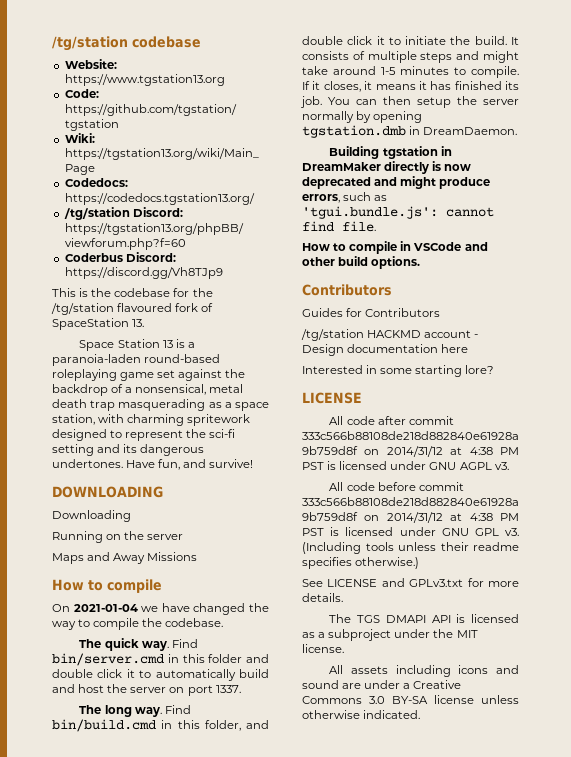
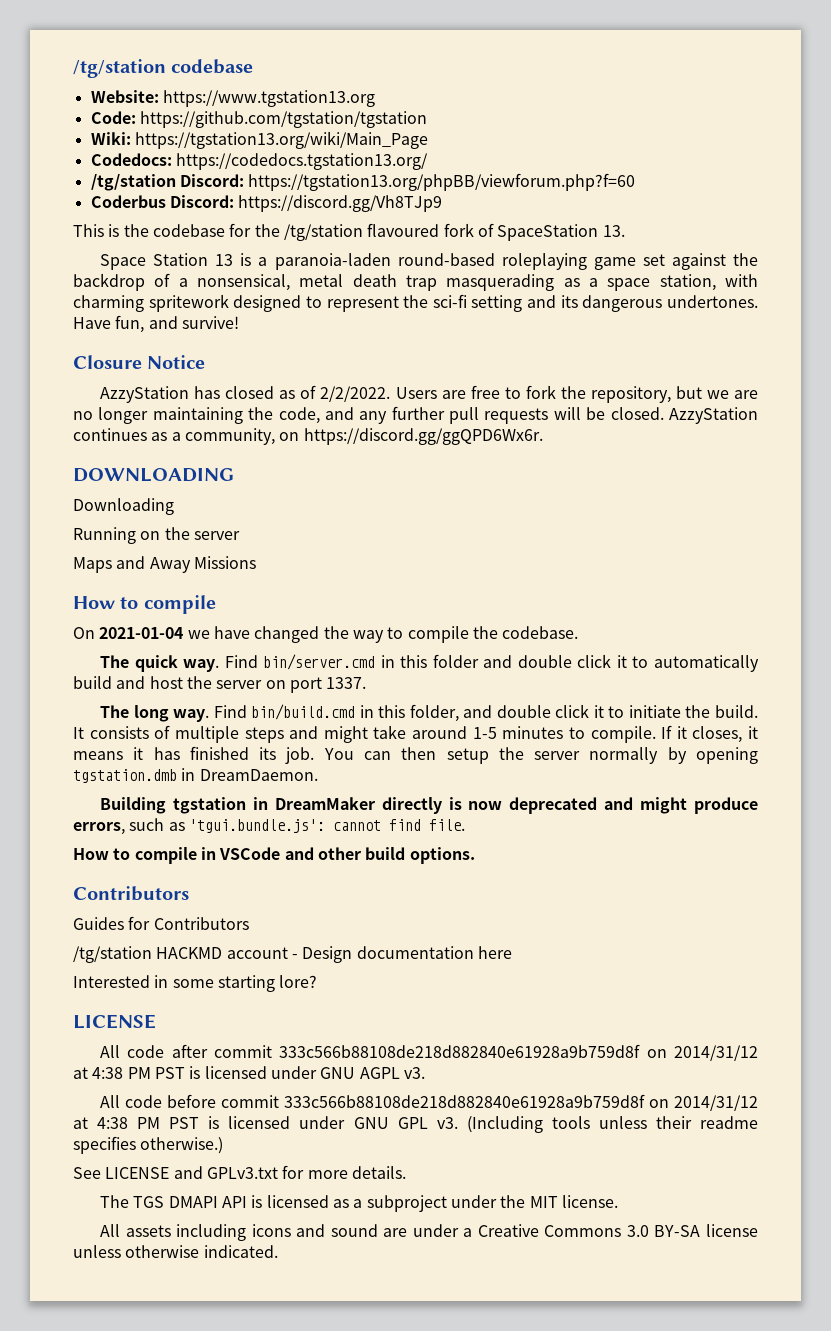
(254, 463) none -> [73,355,206,369] [100,385,758,403] [73,406,758,424] [73,428,543,445] // Closure Notice // AzzyStation has closed as of 2/2/2022. Users are free to fork the repository, but we are no longer maintaining the code, and any further pull requests will be closed. AzzyStation continues as a community, on https://discord.gg/ggQPD6Wx6r.

